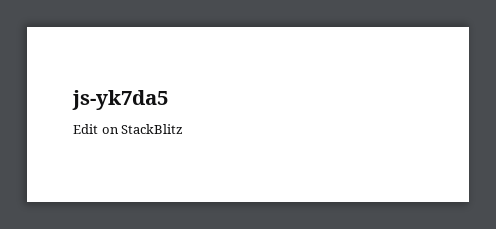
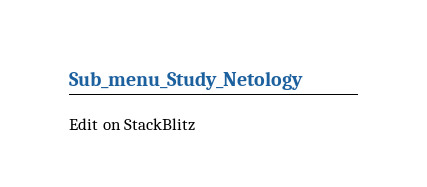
[72,90,168,110] js-yk7da5 -> [69,71,303,90] Sub_menu_Study_Netology

